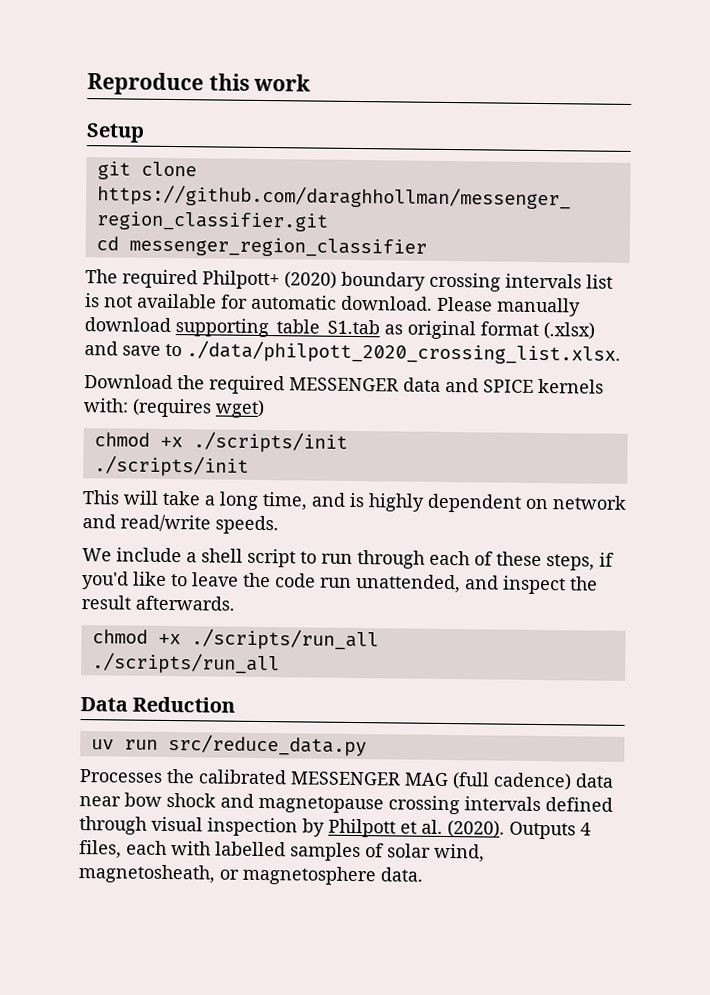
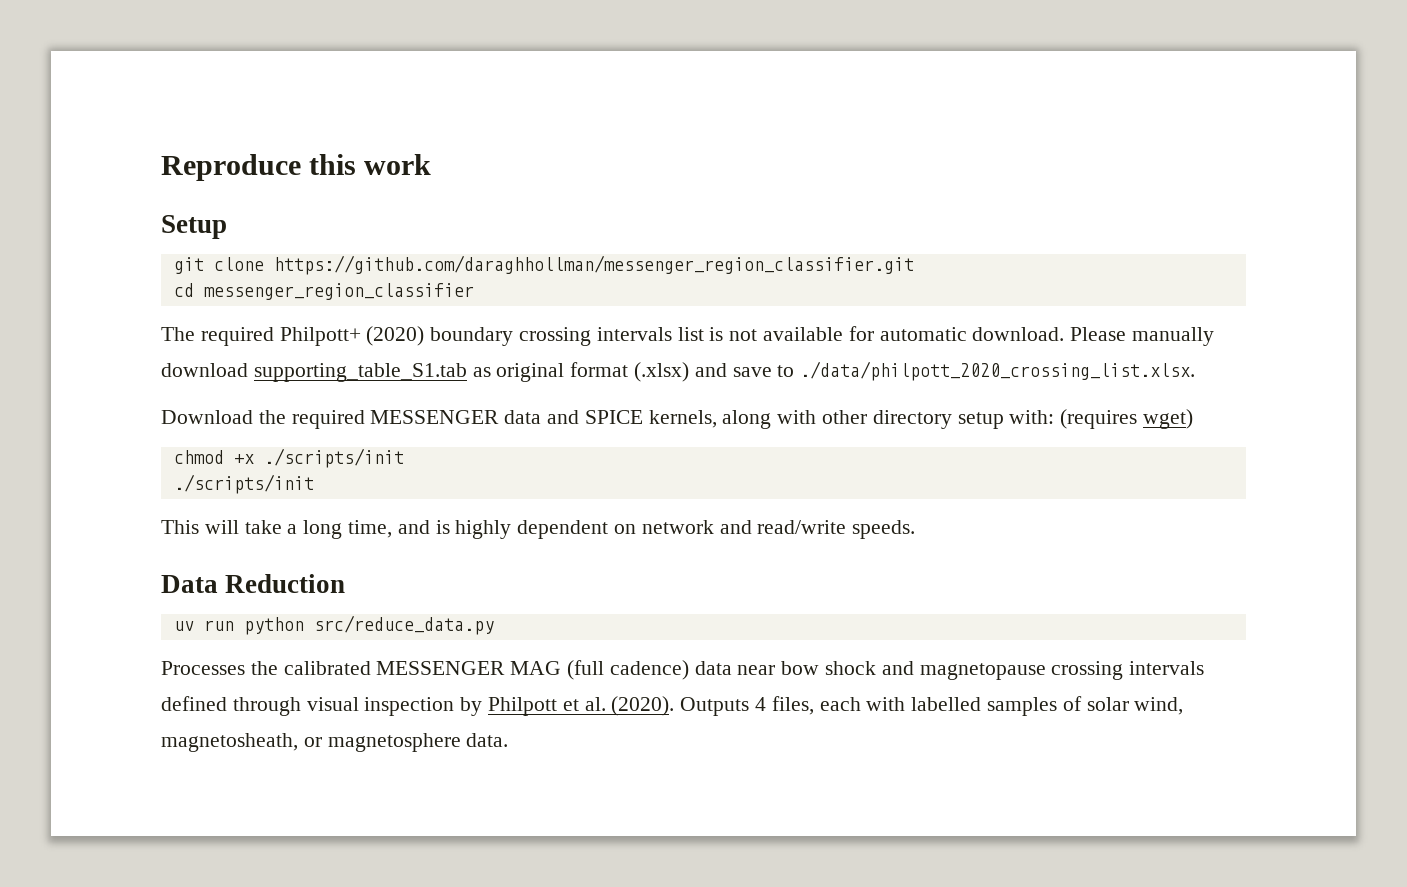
[538,378,604,394] kernels -> [648,410,1004,429] kernels, along with other directory setup
[82,547,614,571] [81,571,598,595] [81,595,235,611] [91,628,379,651] [91,652,280,675] // We include a shell script to run through each of these steps, if you'd like to leave the code run unattended, and inspect the result afterwards. // chmod +x ./scripts/run_all // ./scripts/run_all -> (916, 529) none
(158, 744) none -> [243,617,304,635] python

